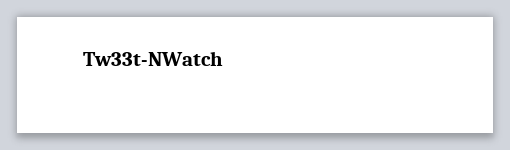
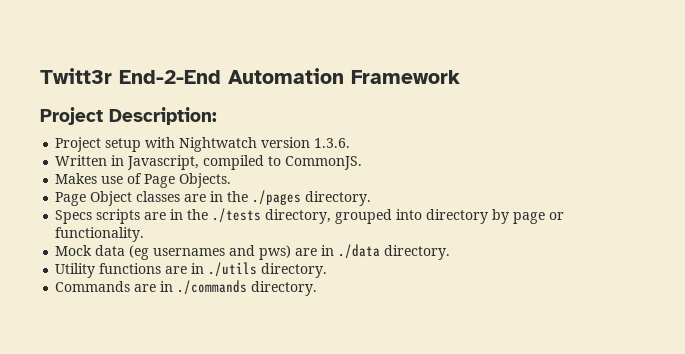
[83,51,223,66] Tw33t-NWatch -> [40,68,460,84] [40,107,217,125] [55,137,351,152] [55,155,363,170] [55,173,232,188] [55,190,372,206] [55,208,565,224] [55,227,145,242] [55,244,451,260] [55,262,328,278] [55,280,318,296] Twitt3r End-2-End Automation Framework // Project Description: // Project setup with Nightwatch version 1.3.6. // Written in Javascript, compiled to CommonJS. // Makes use of Page Objects. // Page Object classes are in the ./pages directory. // Specs scripts are in the ./tests directory, grouped into directory by page or functionality. // Mock data (eg usernames and pws) are in ./data directory. // Utility functions are in ./utils directory. // Commands are in ./commands directory.

